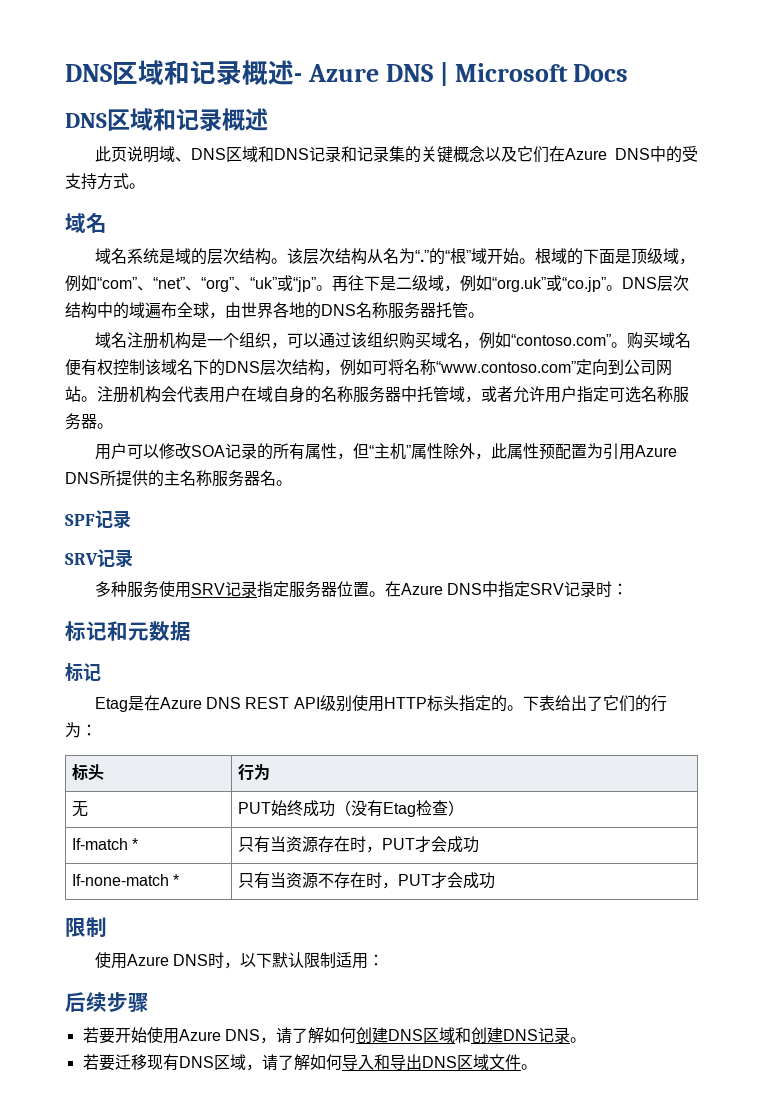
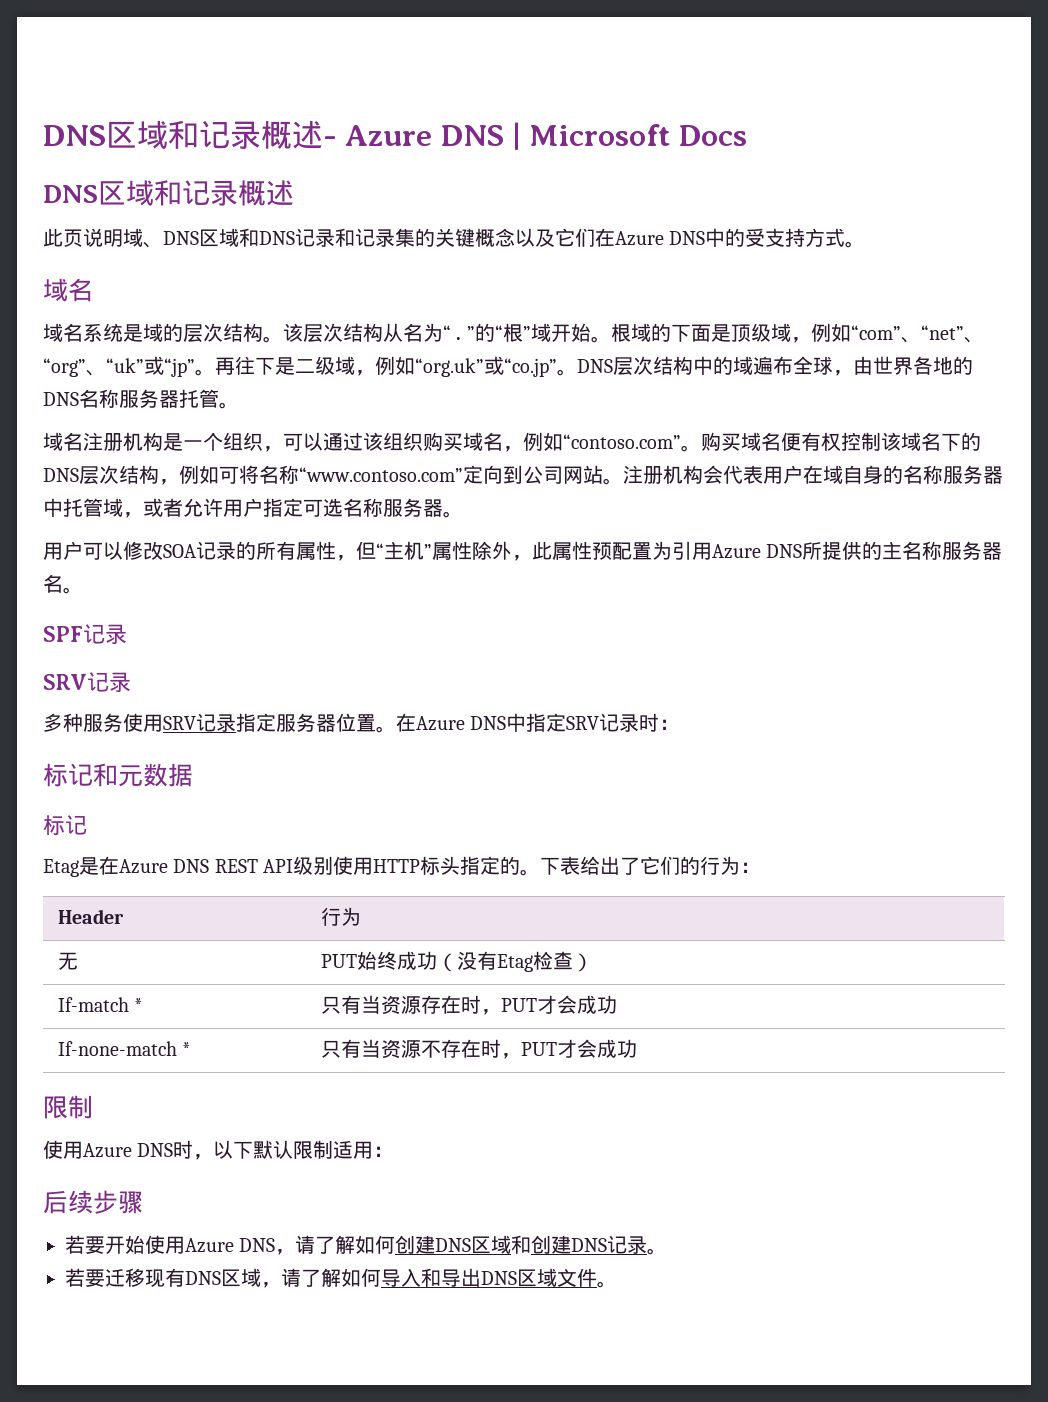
[414,250,429,262] “.” -> [443,325,475,340] “ . ”
[72,764,105,780] 标头 -> [57,909,124,924] Header

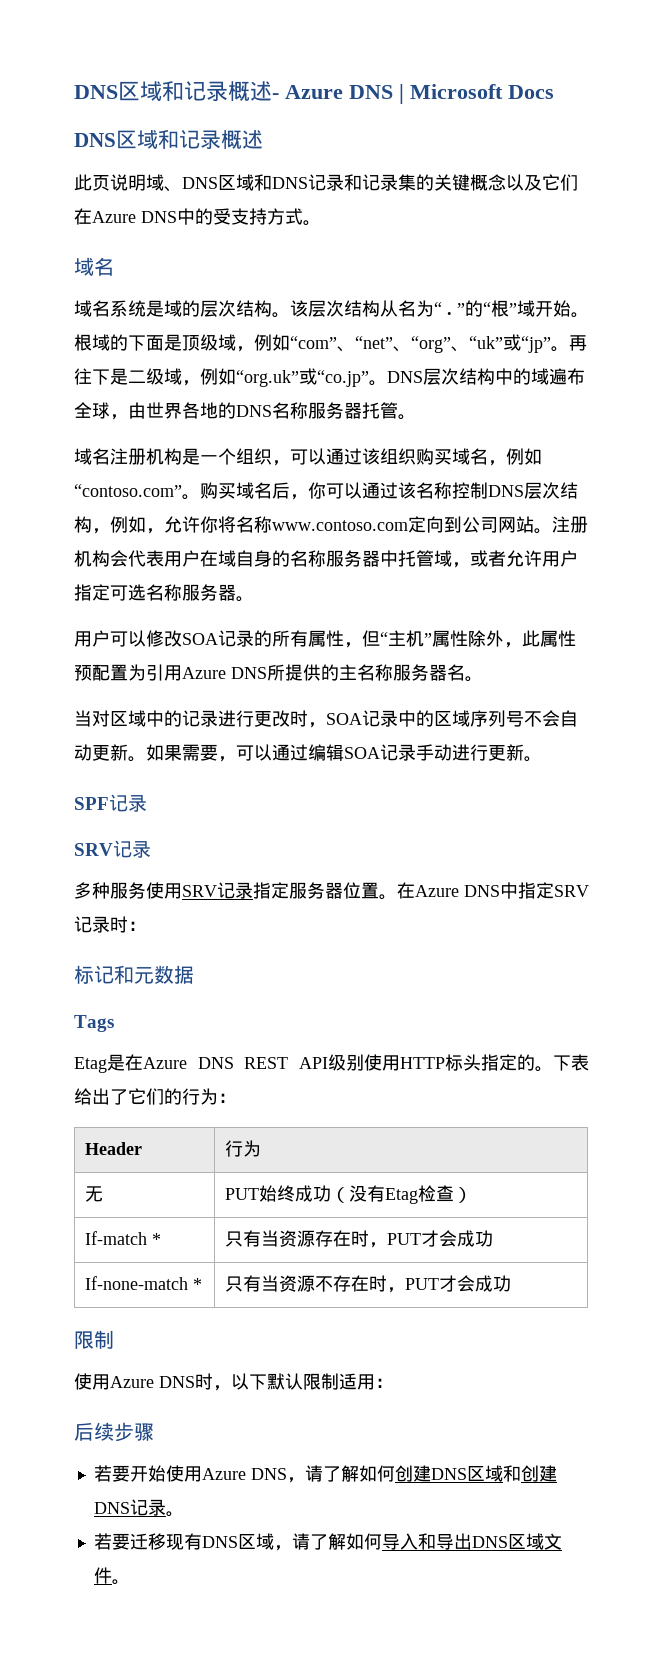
[781,432,981,451] 便有权控制该域名下的 -> [272,482,488,500] 后，你可以通过该名称控制
[219,465,463,484] 可将名称“www.contoso.com” -> [146,516,408,534] ，允许你将名称www.contoso.com
(83, 590) none -> [74,710,578,728] [74,744,542,762] // 当对区域中的记录进行更改时，SOA记录中的区域序列号不会自动更新。如果需要，可以通过编辑SOA记录手动进行更新。
[43,815,87,836] 标记 -> [74,1015,114,1032] Tags

